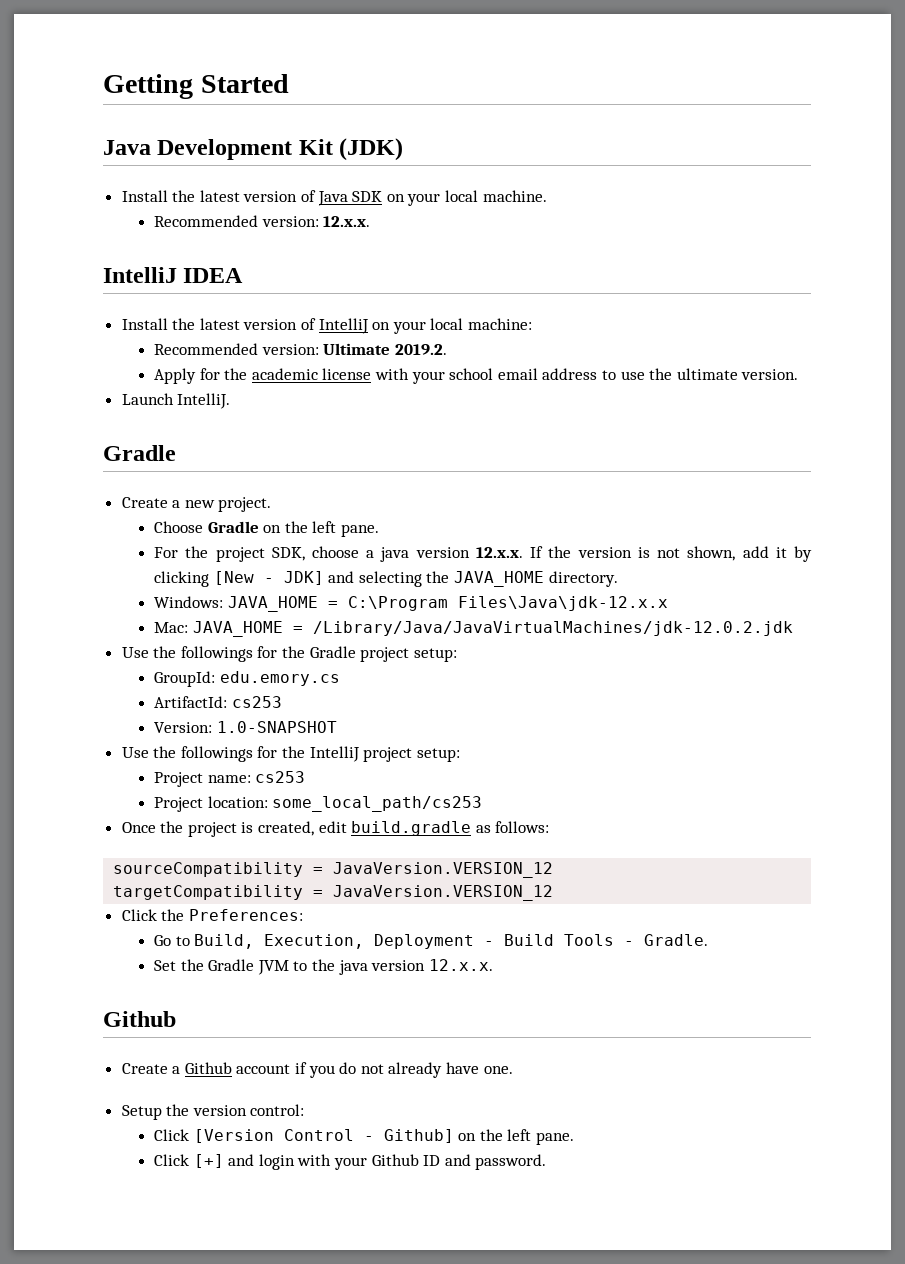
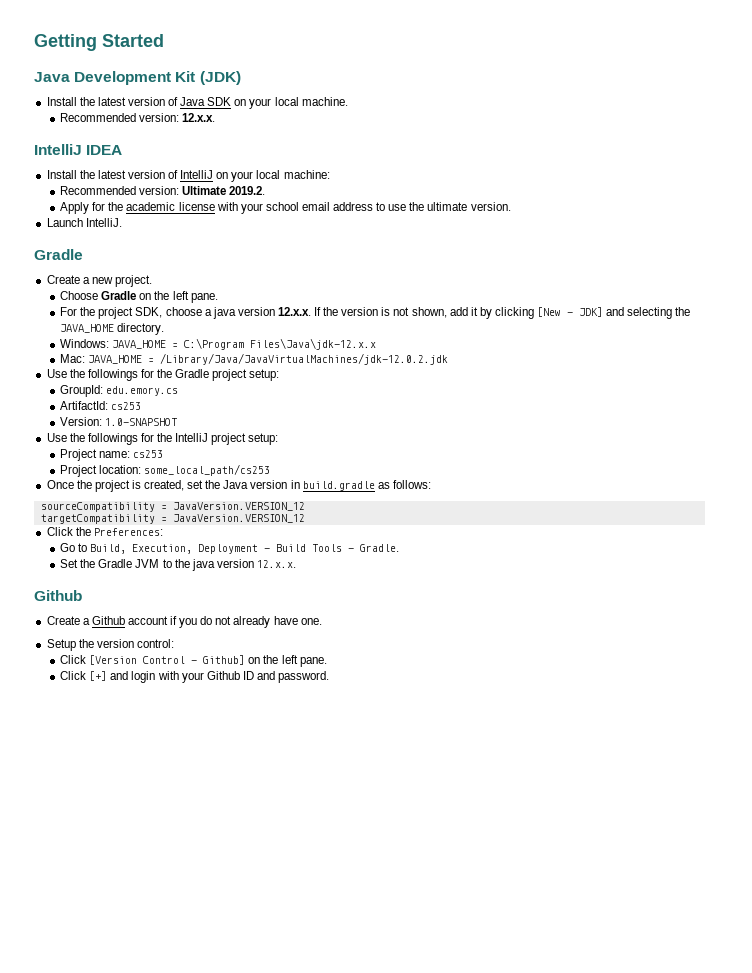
[318,821,347,833] edit -> [187,480,300,489] set the Java version in

